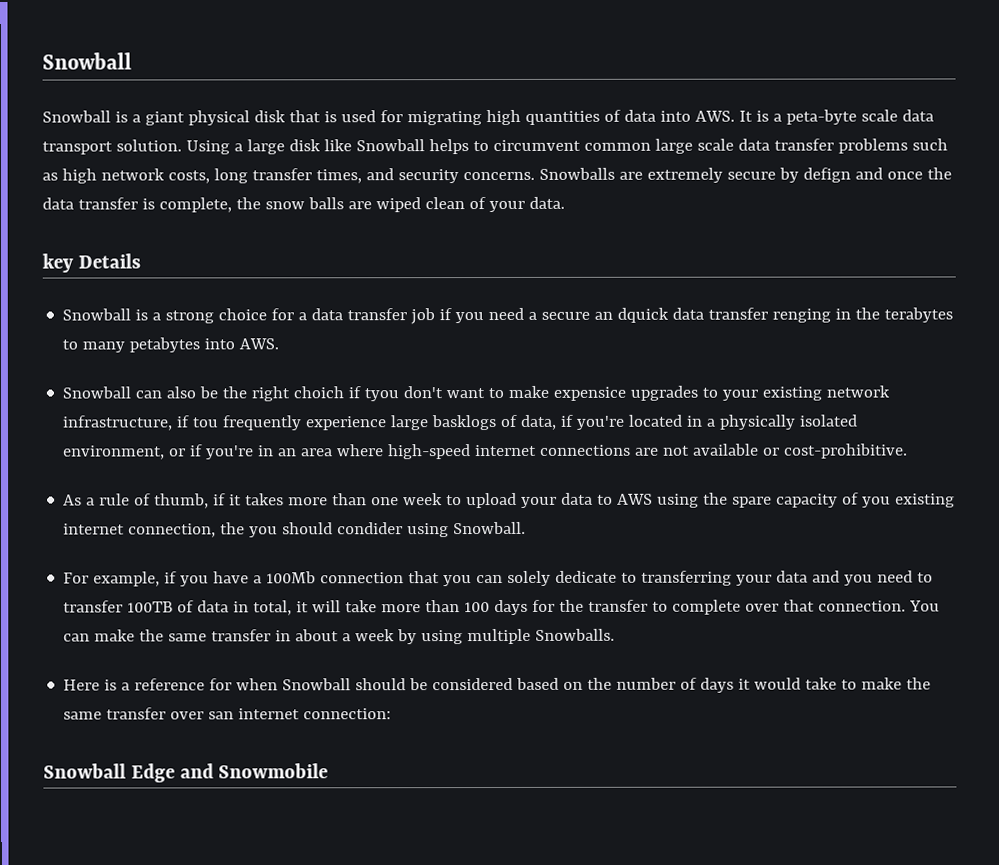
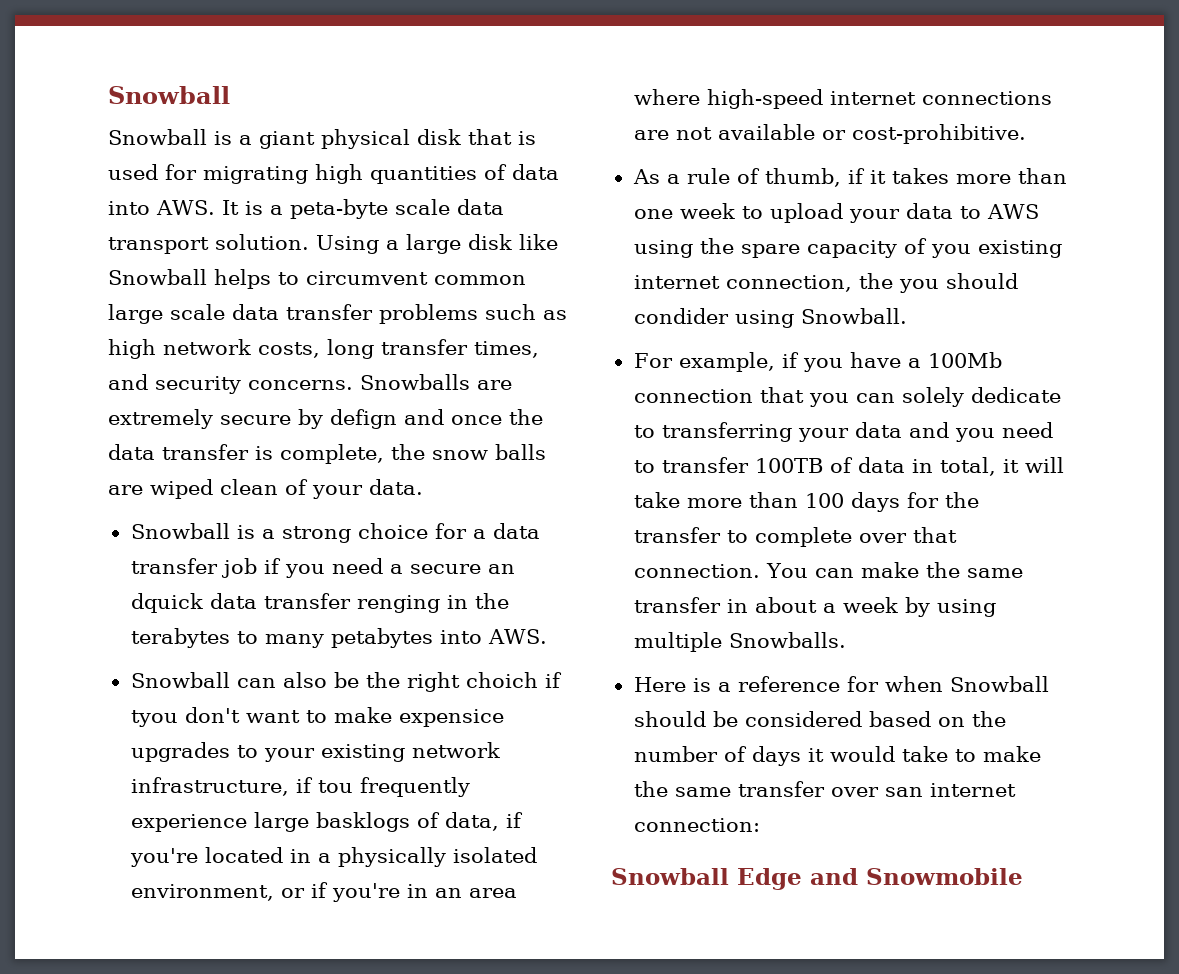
[42,253,141,273] // key Details -> (423, 487) none

